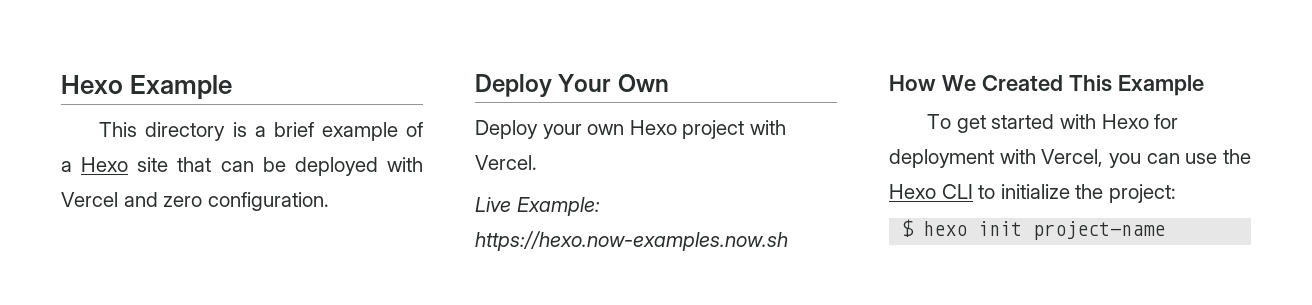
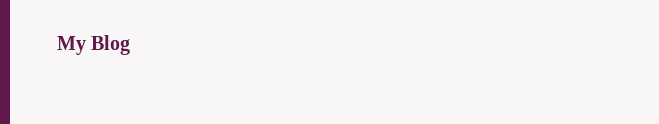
[61,75,233,100] [99,122,424,141] [61,157,423,176] [61,192,329,211] [475,74,669,97] [475,120,786,139] [475,155,537,170] [475,197,600,216] [475,231,788,251] [889,75,1204,96] [927,114,1179,133] [889,149,1251,168] [889,184,1176,203] [901,219,1166,240] Hexo Example // This directory is a brief example of a Hexo site that can be deployed with Vercel and zero configuration. // Deploy Your Own // Deploy your own Hexo project with Vercel. // Live Example: https://hexo.now-examples.now.sh // How We Created This Example // To get started with Hexo for deployment with Vercel, you can use the Hexo CLI to initialize the project: // $ hexo init project-name -> [57,35,131,55] My Blog

